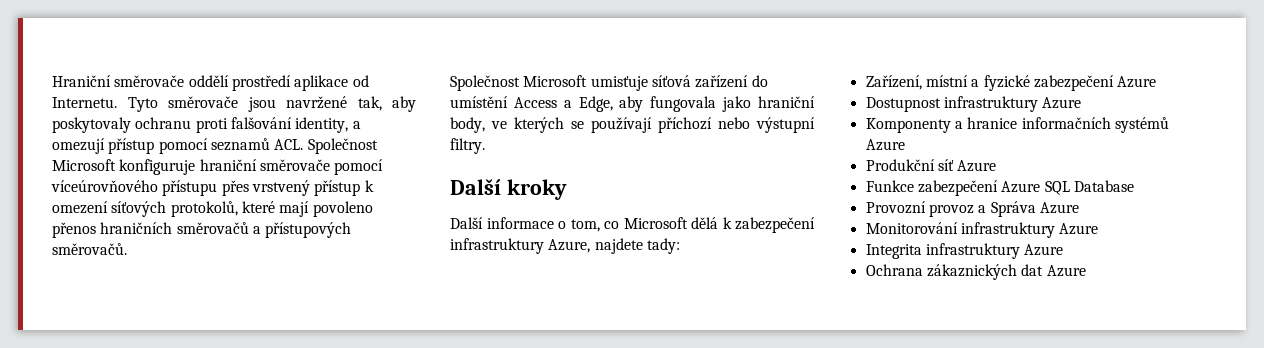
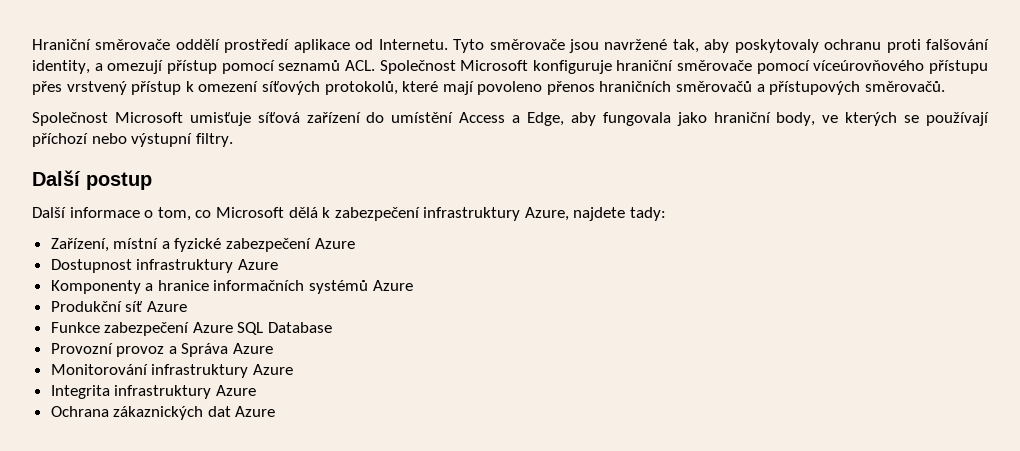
[506,179,567,200] kroky -> [86,172,152,190] postup

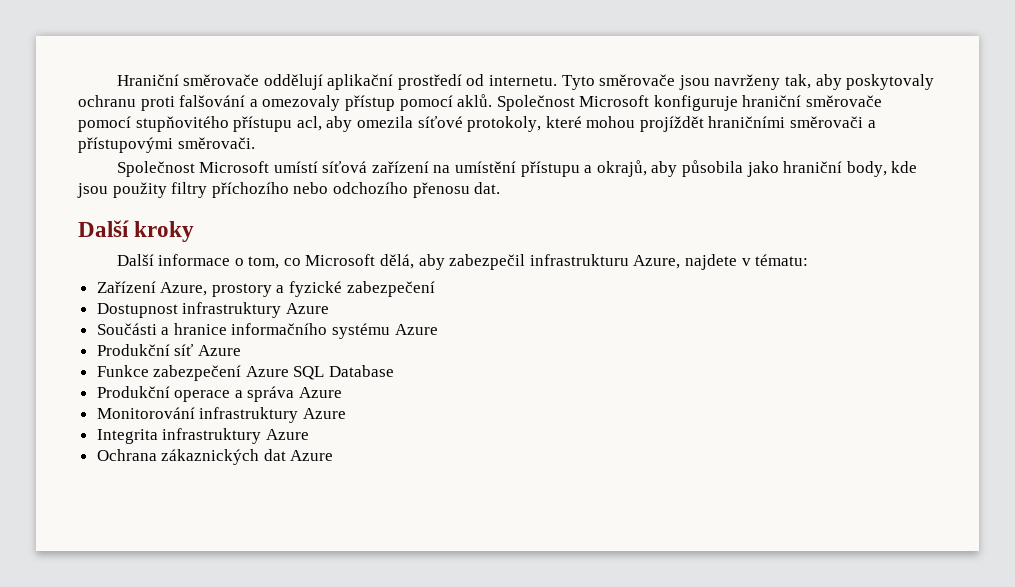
[175,39,448,53] oddělí prostředí aplikace od Internetu. -> [263,74,558,90] oddělují aplikační prostředí od internetu.
[604,39,668,50] navržené -> [714,74,781,90] navrženy
[32,60,375,74] identity, a omezují přístup pomocí seznamů ACL. -> [249,94,493,111] a omezovaly přístup pomocí aklů.
[813,60,988,74] [32,81,945,95] [32,112,251,126] víceúrovňového přístupu přes vrstvený přístup k omezení síťových protokolů, které mají povoleno přenos hraničních směrovačů a přístupových směrovačů. // Společnost Microsoft umisťuje -> [135,116,876,132] [78,137,255,153] [116,161,318,177] stupňovitého přístupu acl, aby omezila síťové protokoly, které mohou projíždět hraničními směrovači a přístupovými směrovači. // Společnost Microsoft umístí
[366,112,990,126] [32,133,233,147] [32,170,152,190] do umístění Access a Edge, aby fungovala jako hraniční body, ve kterých se používají příchozí nebo výstupní filtry. // Další postup -> [433,160,918,177] [77,182,501,198] [78,220,195,242] na umístění přístupu a okrajů, aby působila jako hraniční body, kde jsou použity filtry příchozího nebo odchozího přenosu dat. // Další kroky
[288,207,667,221] [50,238,159,252] dělá k zabezpečení infrastruktury Azure, najdete tady: // Zařízení, místní -> [380,254,809,270] [96,281,272,297] dělá, aby zabezpečil infrastrukturu Azure, najdete v tématu: // Zařízení Azure, prostory
[314,238,355,249] Azure -> (435, 289) none
[50,280,141,294] Komponenty -> [96,323,157,335] Součásti
[213,280,369,294] informačních systémů -> [231,323,391,339] informačního systému
[50,343,229,357] Provozní provoz a Správa -> [96,386,295,402] Produkční operace a správa

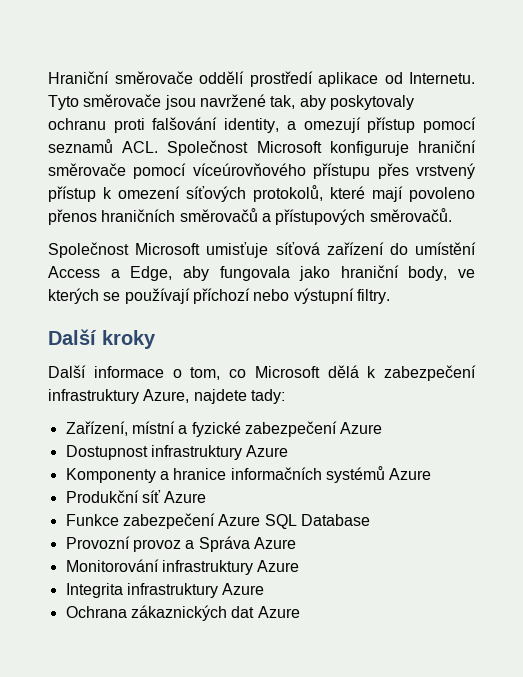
[263,74,558,90] oddělují aplikační prostředí od internetu. -> [199,71,475,87] oddělí prostředí aplikace od Internetu.
[714,74,781,90] navrženy -> [199,94,266,107] navržené
[249,94,493,111] a omezovaly přístup pomocí aklů. -> [224,117,476,133] [48,139,159,153] identity, a omezují přístup pomocí seznamů ACL.
[135,116,876,132] [78,137,255,153] [116,161,318,177] stupňovitého přístupu acl, aby omezila síťové protokoly, které mohou projíždět hraničními směrovači a přístupovými směrovači. // Společnost Microsoft umístí -> [192,163,475,179] [48,185,475,202] [48,208,452,225] [48,242,269,258] víceúrovňového přístupu přes vrstvený přístup k omezení síťových protokolů, které mají povoleno přenos hraničních směrovačů a přístupových směrovačů. // Společnost Microsoft umisťuje
[433,160,918,177] [77,182,501,198] na umístění přístupu a okrajů, aby působila jako hraniční body, kde jsou použity filtry příchozího nebo odchozího přenosu dat. -> [389,242,477,255] [48,265,475,281] [48,288,390,304] do umístění Access a Edge, aby fungovala jako hraniční body, ve kterých se používají příchozí nebo výstupní filtry.
[380,254,809,270] [96,281,272,297] dělá, aby zabezpečil infrastrukturu Azure, najdete v tématu: // Zařízení Azure, prostory -> [327,365,476,381] [48,389,285,404] [65,421,175,436] dělá k zabezpečení infrastruktury Azure, najdete tady: // Zařízení, místní
(435, 289) none -> [340,422,383,434] Azure
[96,323,157,335] Součásti -> [65,468,156,483] Komponenty
[231,323,391,339] informačního systému -> [230,466,385,483] informačních systémů
[96,386,295,402] Produkční operace a správa -> [65,536,250,552] Provozní provoz a Správa

